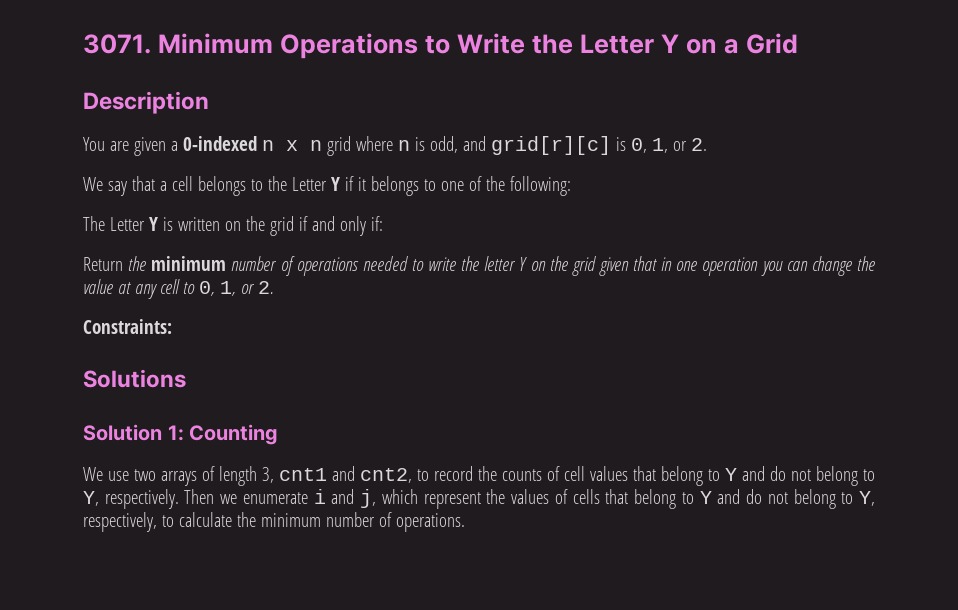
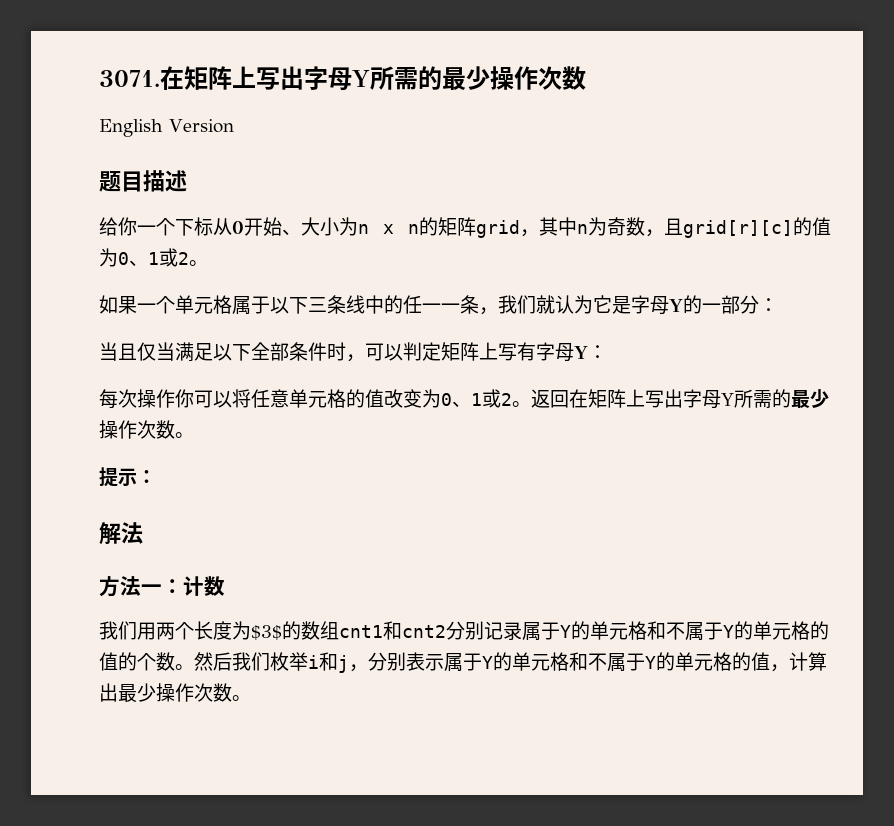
[158,33,799,59] [83,91,209,114] [83,136,707,156] [83,176,571,196] [83,216,383,236] [83,256,876,276] [83,279,274,299] [83,319,172,334] [83,369,186,388] [83,424,278,445] [83,466,875,486] [83,489,876,509] [83,512,465,532] Minimum Operations to Write the Letter Y on a Grid // Description // You are given a 0-indexed n x n grid where n is odd, and grid[r][c] is 0, 1, or 2. // We say that a cell belongs to the Letter Y if it belongs to one of the following: // The Letter Y is written on the grid if and only if: // Return the minimum number of operations needed to write the letter Y on the grid given that in one operation you can change the value at any cell to 0, 1, or 2. // Constraints: // Solutions // Solution 1: Counting // We use two arrays of length 3, cnt1 and cnt2, to record the counts of cell values that belong to Y and do not belong to Y, respectively. Then we enumerate i and j, which represent the values of cells that belong to Y and do not belong to Y, respectively, to calculate the minimum number of operations. -> [160,66,586,91] [99,119,234,137] [99,170,187,192] [99,217,831,238] [99,248,208,267] [99,295,778,315] [99,342,607,362] [99,389,829,409] [99,420,194,439] [99,467,156,487] [99,522,143,545] [99,576,225,597] [99,621,829,641] [99,652,827,673] [99,683,251,702] 在矩阵上写出字母Y所需的最少操作次数 // English Version // 题目描述 // 给你一个下标从0开始、大小为n x n的矩阵grid，其中n为奇数，且grid[r][c]的值为0、1或2。 // 如果一个单元格属于以下三条线中的任一一条，我们就认为它是字母Y的一部分： // 当且仅当满足以下全部条件时，可以判定矩阵上写有字母Y： // 每次操作你可以将任意单元格的值改变为0、1或2。返回在矩阵上写出字母Y所需的最少操作次数。 // 提示： // 解法 // 方法一：计数 // 我们用两个长度为$3$的数组cnt1和cnt2分别记录属于Y的单元格和不属于Y的单元格的值的个数。然后我们枚举i和j，分别表示属于Y的单元格和不属于Y的单元格的值，计算出最少操作次数。

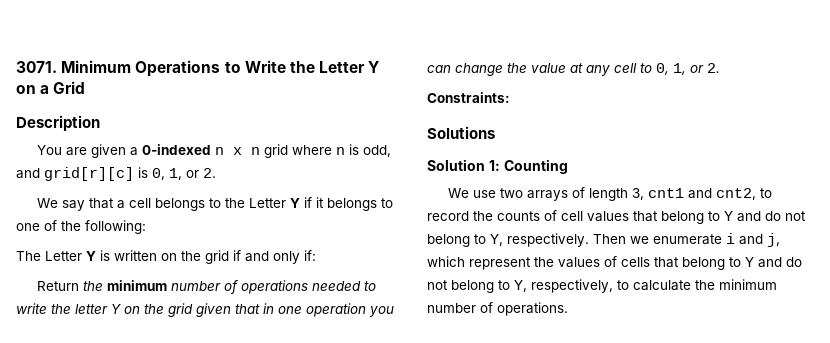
[160,66,586,91] [99,119,234,137] [99,170,187,192] [99,217,831,238] [99,248,208,267] [99,295,778,315] [99,342,607,362] [99,389,829,409] [99,420,194,439] [99,467,156,487] [99,522,143,545] [99,576,225,597] [99,621,829,641] [99,652,827,673] [99,683,251,702] 在矩阵上写出字母Y所需的最少操作次数 // English Version // 题目描述 // 给你一个下标从0开始、大小为n x n的矩阵grid，其中n为奇数，且grid[r][c]的值为0、1或2。 // 如果一个单元格属于以下三条线中的任一一条，我们就认为它是字母Y的一部分： // 当且仅当满足以下全部条件时，可以判定矩阵上写有字母Y： // 每次操作你可以将任意单元格的值改变为0、1或2。返回在矩阵上写出字母Y所需的最少操作次数。 // 提示： // 解法 // 方法一：计数 // 我们用两个长度为$3$的数组cnt1和cnt2分别记录属于Y的单元格和不属于Y的单元格的值的个数。然后我们枚举i和j，分别表示属于Y的单元格和不属于Y的单元格的值，计算出最少操作次数。 -> [61,60,380,77] [16,81,86,94] [16,115,100,131] [37,144,392,158] [16,167,216,181] [37,197,394,211] [16,220,146,234] [16,250,316,264] [37,280,377,294] [16,303,394,317] [427,63,720,76] [427,92,510,103] [427,126,495,139] [427,159,568,174] [448,187,773,201] [427,210,806,224] [427,233,780,247] [427,256,802,270] [427,279,777,293] [427,302,568,316] Minimum Operations to Write the Letter Y on a Grid // Description // You are given a 0-indexed n x n grid where n is odd, and grid[r][c] is 0, 1, or 2. // We say that a cell belongs to the Letter Y if it belongs to one of the following: // The Letter Y is written on the grid if and only if: // Return the minimum number of operations needed to write the letter Y on the grid given that in one operation you can change the value at any cell to 0, 1, or 2. // Constraints: // Solutions // Solution 1: Counting // We use two arrays of length 3, cnt1 and cnt2, to record the counts of cell values that belong to Y and do not belong to Y, respectively. Then we enumerate i and j, which represent the values of cells that belong to Y and do not belong to Y, respectively, to calculate the minimum number of operations.

